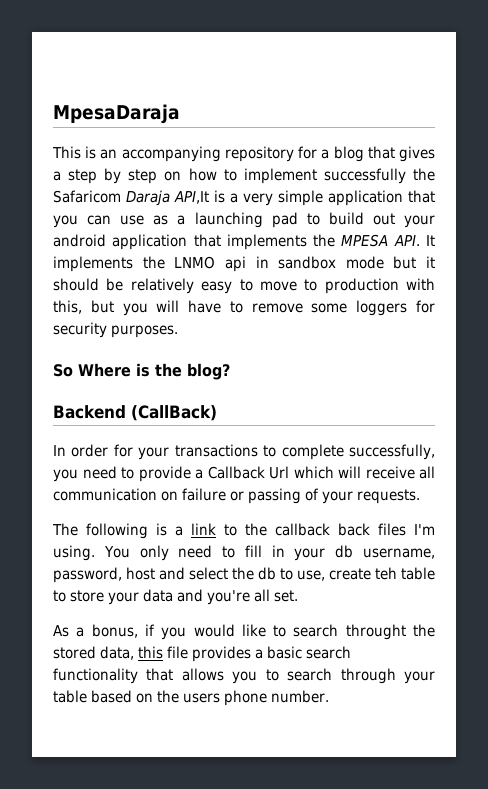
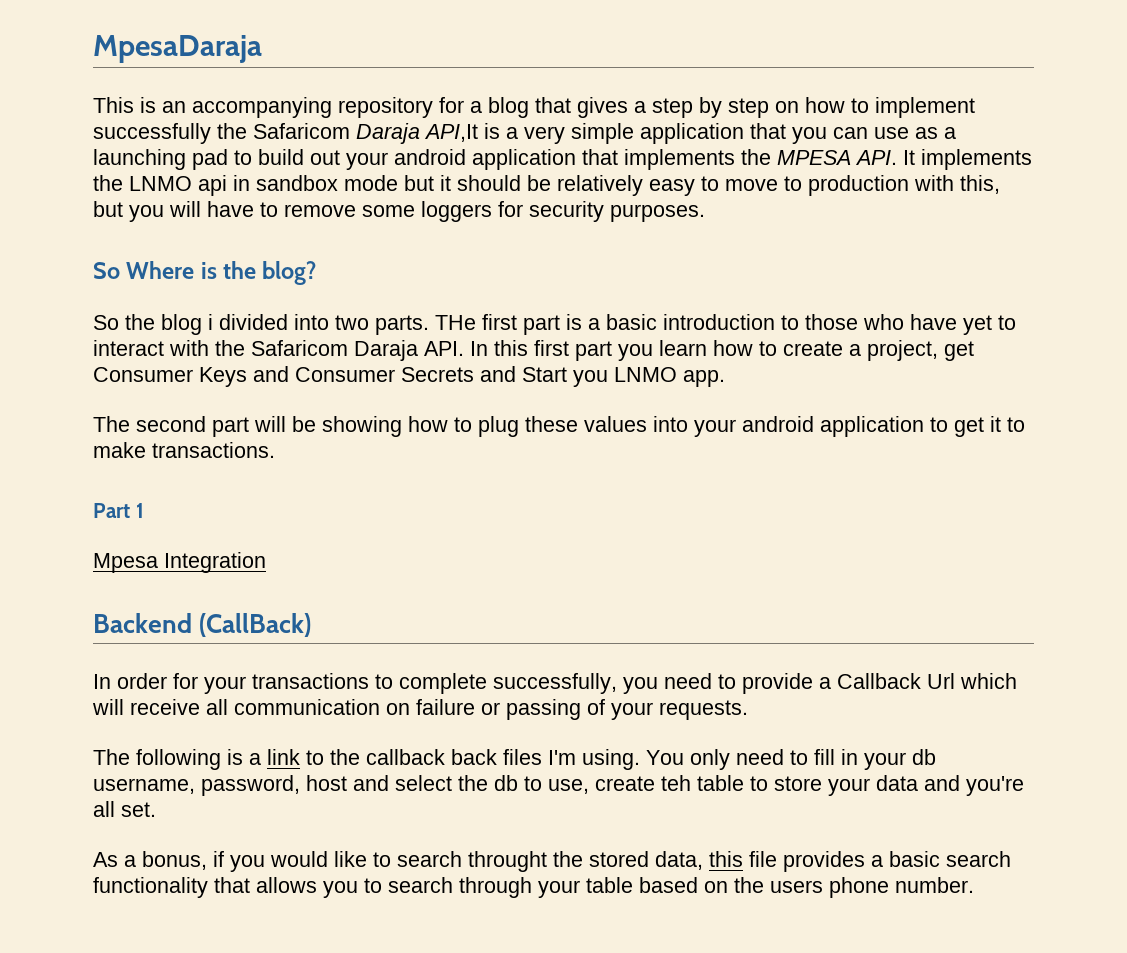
(230, 371) none -> [93,314,1016,335] [93,340,974,361] [93,366,725,387] [93,416,1025,437] [93,442,275,458] [93,503,144,518] [93,552,266,573] // So the blog i divided into two parts. THe first part is a basic introduction to those who have yet to interact with the Safaricom Daraja API. In this first part you learn how to create a project, get Consumer Keys and Consumer Secrets and Start you LNMO app. // The second part will be showing how to plug these values into your android application to get it to make transactions. // Part 1 // Mpesa Integration

